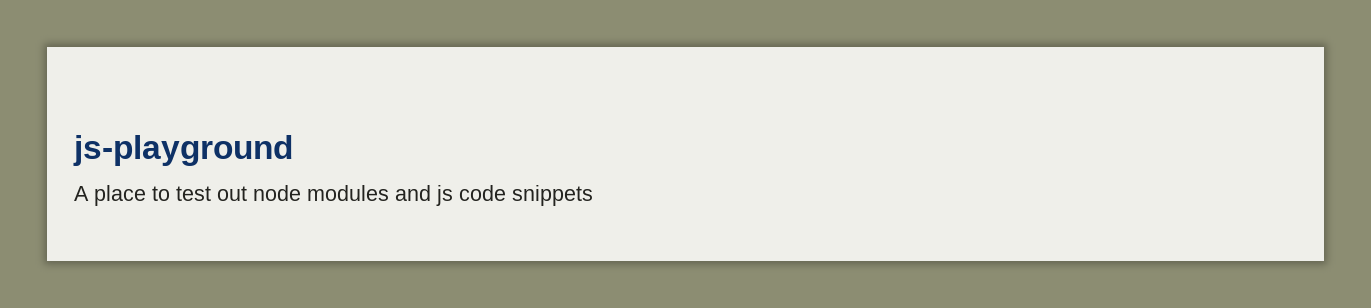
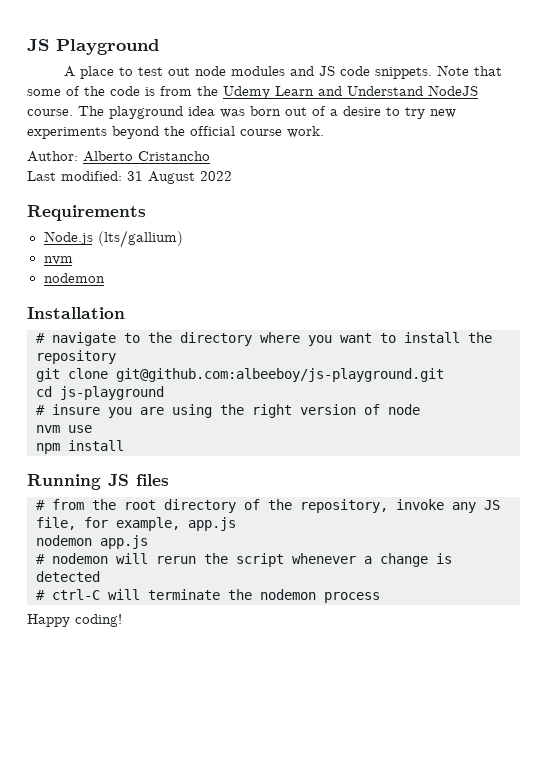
[73,135,293,166] js-playground -> [27,39,159,55] JS Playground
[436,185,593,206] js code snippets -> [318,65,502,79] [27,85,478,99] [27,106,456,119] [27,126,324,139] [27,151,210,162] [27,171,232,184] [27,205,146,221] [43,230,183,248] [43,256,73,265] [43,273,105,283] [27,307,125,319] [36,332,492,346] [36,350,116,364] [36,368,444,382] [36,386,164,400] [36,404,420,418] [36,425,92,433] [36,440,124,454] [27,474,169,490] [36,499,500,513] [36,517,236,531] [36,535,148,549] [36,553,452,567] [36,571,100,582] [36,589,380,603] [27,614,122,627] JS code snippets. Note that some of the code is from the Udemy Learn and Understand NodeJS course. The playground idea was born out of a desire to try new experiments beyond the official course work. // Author: Alberto Cristancho // Last modified: 31 August 2022 // Requirements // Node.js (lts/gallium) // nvm // nodemon // Installation // # navigate to the directory where you want to install the repository // git clone git@github.com:albeeboy/js-playground.git // cd js-playground // # insure you are using the right version of node // nvm use // npm install // Running JS files // # from the root directory of the repository, invoke any JS file, for example, app.js // nodemon app.js // # nodemon will rerun the script whenever a change is detected // # ctrl-C will terminate the nodemon process // Happy coding!

